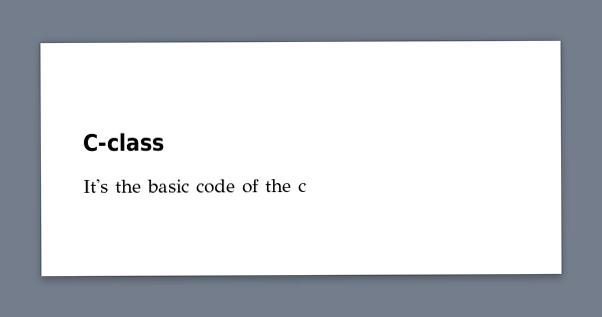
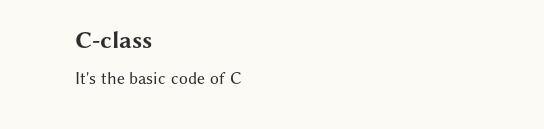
[265,179,307,193] the c -> [229,72,242,84] C

